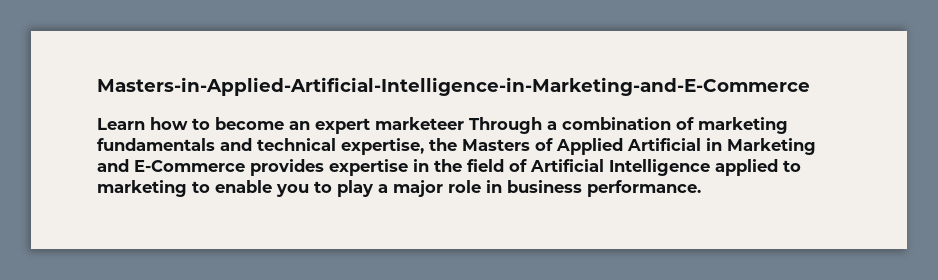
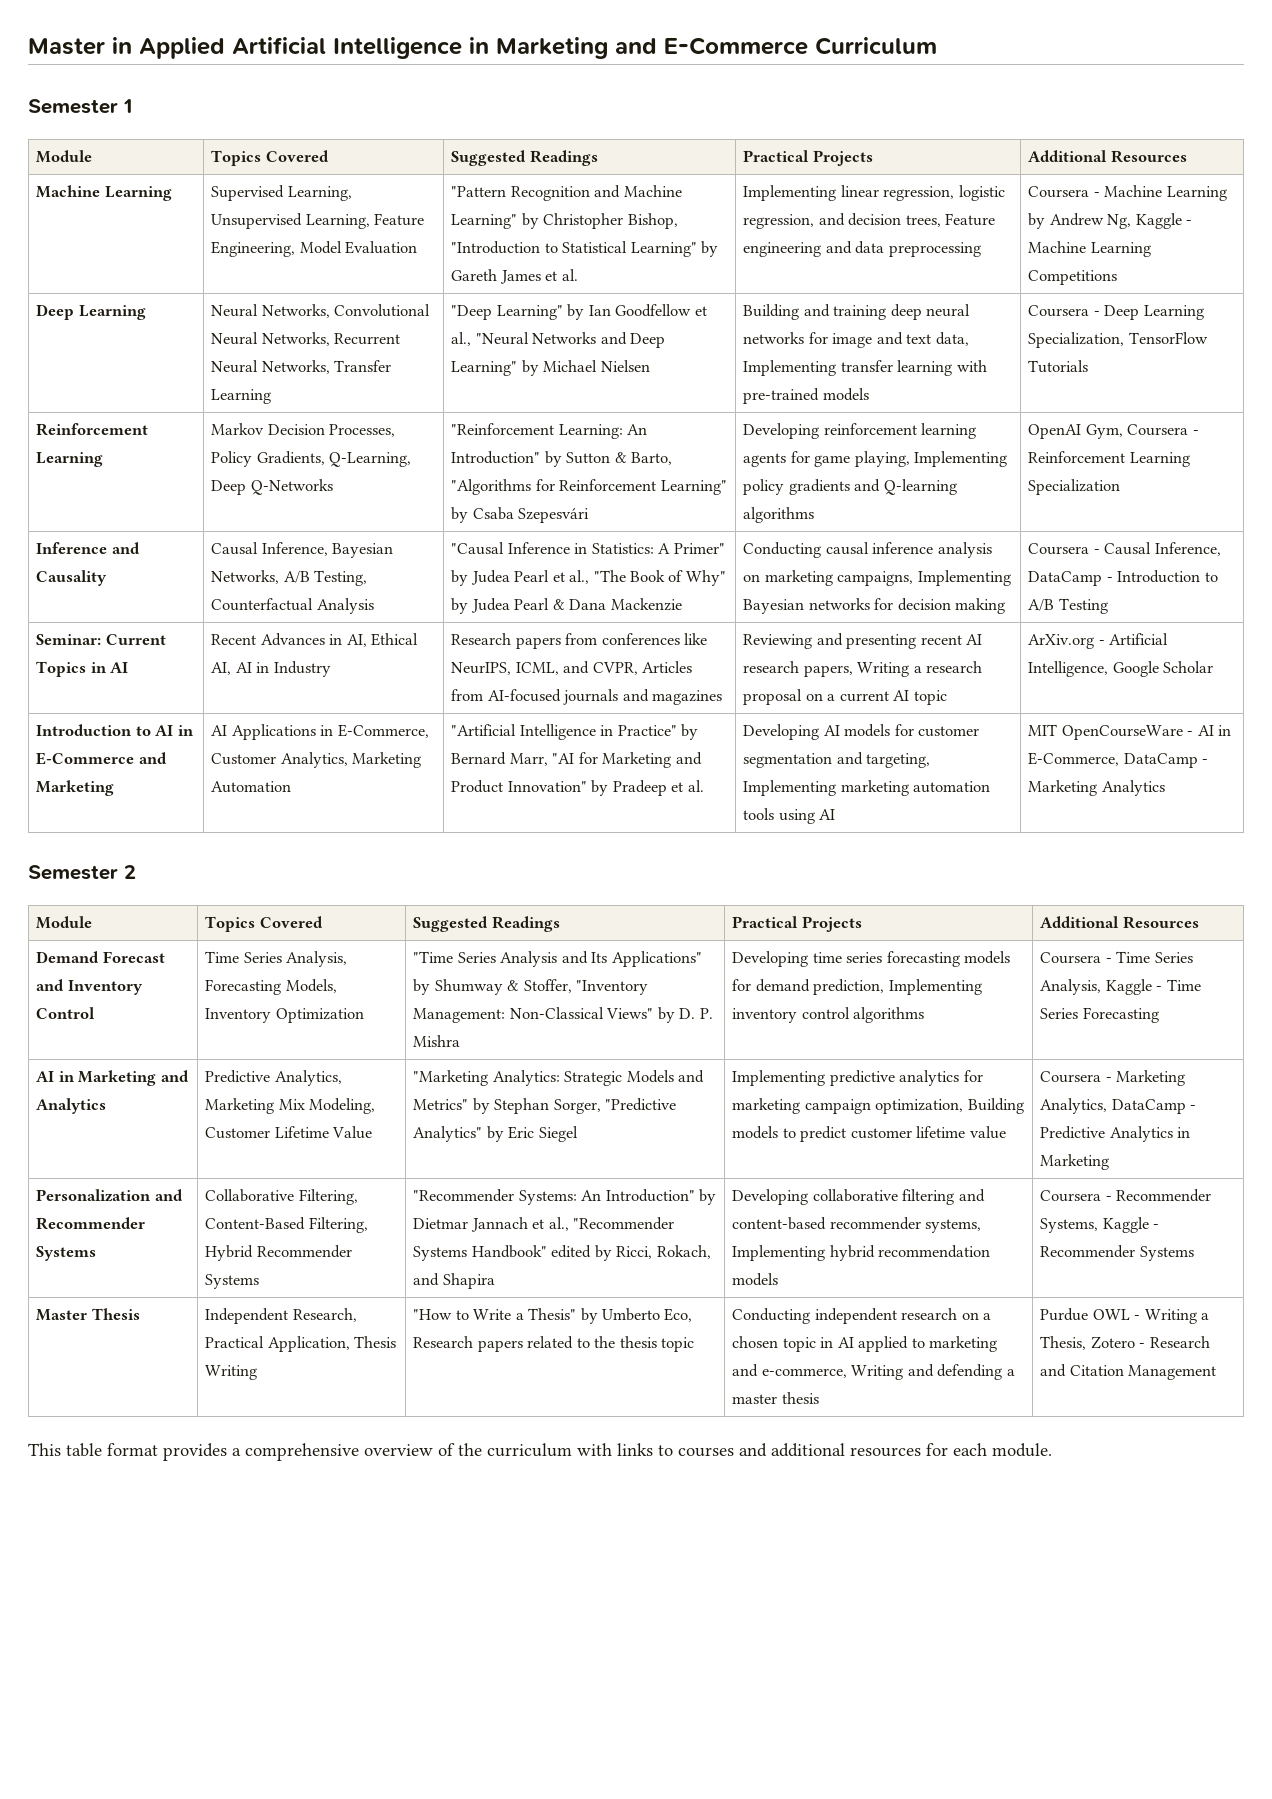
[97,77,810,96] [97,117,788,134] [97,138,553,155] Masters-in-Applied-Artificial-Intelligence-in-Marketing-and-E-Commerce // Learn how to become an expert marketeer Through a combination of marketing fundamentals and technical expertise, the Masters of -> [28,37,132,55] Master in
(701, 144) none -> [333,37,462,59] Intelligence
[250,159,801,176] [97,180,701,197] provides expertise in the field of Artificial Intelligence applied to marketing to enable you to play a major role in business performance. -> [815,37,937,55] [28,99,132,114] [36,150,93,163] [211,150,329,166] [451,150,598,166] [743,150,873,166] [1028,150,1187,163] [36,185,172,201] [211,185,352,201] [211,213,425,229] [211,241,418,257] [451,185,682,201] [451,213,678,229] [451,241,719,257] [451,269,578,284] [743,185,1005,201] [743,213,996,229] [743,241,981,257] [1028,185,1227,201] [1028,213,1193,229] [1028,241,1151,257] [1028,270,1118,285] [36,304,146,320] [211,304,431,318] [211,332,401,346] [211,360,392,374] [211,389,272,404] [451,304,707,320] [451,332,666,348] [451,360,650,376] [743,304,971,320] [743,332,969,348] [743,360,987,376] [743,388,869,404] [1028,305,1204,320] [1028,332,1208,348] [1028,360,1089,373] [36,423,149,436] [36,452,104,467] [211,423,396,437] [211,451,412,467] [211,479,333,495] [451,423,648,439] [451,451,673,467] [451,479,727,495] [451,507,590,523] [743,423,977,439] [743,451,1008,467] [743,479,957,495] [743,507,815,523] [1028,424,1199,439] [1028,451,1190,467] [1028,479,1121,495] [36,542,140,554] [36,570,108,586] [211,542,394,558] [211,570,368,586] [211,598,374,614] [451,542,725,555] [451,570,726,586] [451,598,682,614] [743,542,992,558] [743,570,1011,586] [743,598,1006,614] [1028,542,1221,556] [1028,570,1218,586] [1028,598,1108,614] [36,634,166,645] [36,661,129,677] [211,633,419,647] [211,661,331,677] [451,633,708,649] [451,661,693,675] [451,689,723,705] [743,633,983,649] [743,661,983,677] [743,689,947,705] [1028,633,1169,649] [1028,661,1214,677] [36,724,194,736] [36,752,167,765] [36,780,115,796] [211,724,429,740] [211,752,422,768] [211,781,292,793] [451,724,699,740] [451,752,702,768] [451,780,704,796] [743,724,980,740] [743,752,931,768] [743,780,991,796] [743,808,836,824] [1028,724,1232,740] [1028,752,1209,768] [1028,780,1165,796] [28,865,136,880] [36,916,93,929] [205,916,323,932] [413,916,560,932] [732,916,862,932] [1040,916,1199,929] [36,951,165,963] [36,979,143,995] [36,1007,96,1019] [205,951,348,967] [205,979,337,995] [205,1008,364,1023] [413,951,702,967] [413,979,649,995] [413,1007,713,1023] [413,1035,461,1047] [732,951,1011,967] [732,979,982,995] [732,1007,925,1023] [1040,951,1193,964] [1040,979,1201,995] [1040,1007,1159,1023] [36,1070,189,1086] [36,1098,107,1114] [205,1070,342,1086] [205,1098,376,1114] [205,1126,373,1139] [413,1070,705,1086] [413,1098,677,1114] [413,1126,578,1142] [732,1070,983,1086] [732,1098,1024,1114] [732,1126,1006,1142] [1040,1070,1186,1086] [1040,1098,1197,1114] [1040,1126,1191,1142] [1040,1154,1110,1170] [36,1189,183,1202] [36,1217,146,1230] [36,1246,97,1261] [205,1189,358,1205] [205,1217,368,1233] [205,1245,352,1261] [205,1274,260,1289] [413,1189,717,1205] [413,1217,675,1232] [413,1245,711,1261] [413,1273,495,1289] [732,1189,985,1205] [732,1217,982,1233] [732,1245,991,1261] [732,1273,779,1286] [1040,1189,1212,1202] [1040,1217,1160,1233] [1040,1245,1194,1261] [36,1308,140,1321] [205,1308,357,1324] [205,1336,397,1352] [205,1365,258,1380] [413,1308,693,1324] [413,1336,694,1352] [732,1308,992,1324] [732,1336,997,1352] [732,1364,1015,1380] [732,1392,819,1404] [1040,1308,1210,1324] [1040,1336,1210,1350] [1040,1364,1217,1380] [28,1443,1052,1461] Curriculum // Semester 1 // Module | Topics Covered | Suggested Readings | Practical Projects | Additional Resources // Machine Learning | Supervised Learning, Unsupervised Learning, Feature Engineering, Model Evaluation | "Pattern Recognition and Machine Learning" by Christopher Bishop, "Introduction to Statistical Learning" by Gareth James et al. | Implementing linear regression, logistic regression, and decision trees, Feature engineering and data preprocessing | Coursera - Machine Learning by Andrew Ng, Kaggle - Machine Learning Competitions // Deep Learning | Neural Networks, Convolutional Neural Networks, Recurrent Neural Networks, Transfer Learning | "Deep Learning" by Ian Goodfellow et al., "Neural Networks and Deep Learning" by Michael Nielsen | Building and training deep neural networks for image and text data, Implementing transfer learning with pre-trained models | Coursera - Deep Learning Specialization, TensorFlow Tutorials // Reinforcement Learning | Markov Decision Processes, Policy Gradients, Q-Learning, Deep Q-Networks | "Reinforcement Learning: An Introduction" by Sutton & Barto, "Algorithms for Reinforcement Learning" by Csaba Szepesvári | Developing reinforcement learning agents for game playing, Implementing policy gradients and Q-learning algorithms | OpenAI Gym, Coursera - Reinforcement Learning Specialization // Inference and Causality | Causal Inference, Bayesian Networks, A/B Testing, Counterfactual Analysis | "Causal Inference in Statistics: A Primer" by Judea Pearl et al., "The Book of Why" by Judea Pearl & Dana Mackenzie | Conducting causal inference analysis on marketing campaigns, Implementing Bayesian networks for decision making | Coursera - Causal Inference, DataCamp - Introduction to A/B Testing // Seminar: Current Topics in AI | Recent Advances in AI, Ethical AI, AI in Industry | Research papers from conferences like NeurIPS, ICML, and CVPR, Articles from AI-focused journals and magazines | Reviewing and presenting recent AI research papers, Writing a research proposal on a current AI topic | ArXiv.org - Artificial Intelligence, Google Scholar // Introduction to AI in E-Commerce and Marketing | AI Applications in E-Commerce, Customer Analytics, Marketing Automation | "Artificial Intelligence in Practice" by Bernard Marr, "AI for Marketing and Product Innovation" by Pradeep et al. | Developing AI models for customer segmentation and targeting, Implementing marketing automation tools using AI | MIT OpenCourseWare - AI in E-Commerce, DataCamp - Marketing Analytics // Semester 2 // Module | Topics Covered | Suggested Readings | Practical Projects | Additional Resources // Demand Forecast and Inventory Control | Time Series Analysis, Forecasting Models, Inventory Optimization | "Time Series Analysis and Its Applications" by Shumway & Stoffer, "Inventory Management: Non-Classical Views" by D. P. Mishra | Developing time series forecasting models for demand prediction, Implementing inventory control algorithms | Coursera - Time Series Analysis, Kaggle - Time Series Forecasting // AI in Marketing and Analytics | Predictive Analytics, Marketing Mix Modeling, Customer Lifetime Value | "Marketing Analytics: Strategic Models and Metrics" by Stephan Sorger, "Predictive Analytics" by Eric Siegel | Implementing predictive analytics for marketing campaign optimization, Building models to predict customer lifetime value | Coursera - Marketing Analytics, DataCamp - Predictive Analytics in Marketing // Personalization and Recommender Systems | Collaborative Filtering, Content-Based Filtering, Hybrid Recommender Systems | "Recommender Systems: An Introduction" by Dietmar Jannach et al., "Recommender Systems Handbook" edited by Ricci, Rokach, and Shapira | Developing collaborative filtering and content-based recommender systems, Implementing hybrid recommendation models | Coursera - Recommender Systems, Kaggle - Recommender Systems // Master Thesis | Independent Research, Practical Application, Thesis Writing | "How to Write a Thesis" by Umberto Eco, Research papers related to the thesis topic | Conducting independent research on a chosen topic in AI applied to marketing and e-commerce, Writing and defending a master thesis | Purdue OWL - Writing a Thesis, Zotero - Research and Citation Management // This table format provides a comprehensive overview of the curriculum with links to courses and additional resources for each module.

